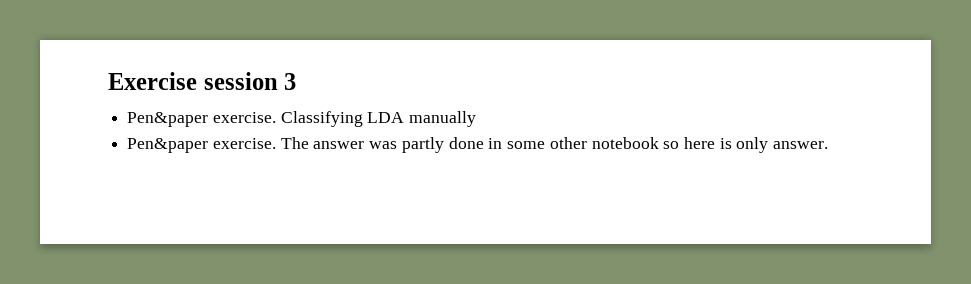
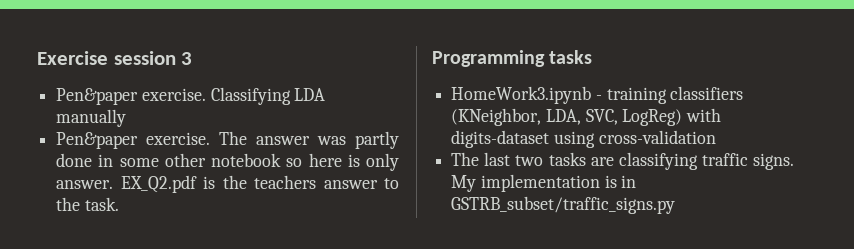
(829, 145) none -> [120,175,399,193] [56,197,119,211] [432,50,593,67] [451,86,744,104] [451,108,722,126] [451,130,716,148] [451,152,794,170] [451,174,637,192] [451,196,676,214] EX_Q2.pdf is the teachers answer to the task. // Programming tasks // HomeWork3.ipynb - training classifiers (KNeighbor, LDA, SVC, LogReg) with digits-dataset using cross-validation // The last two tasks are classifying traffic signs. My implementation is in GSTRB_subset/traffic_signs.py

